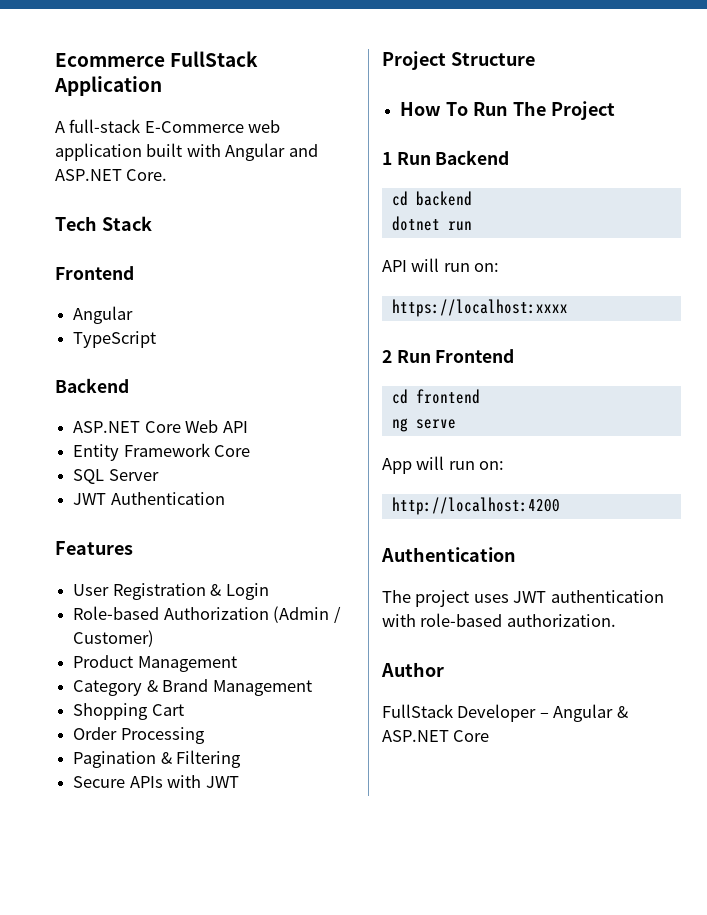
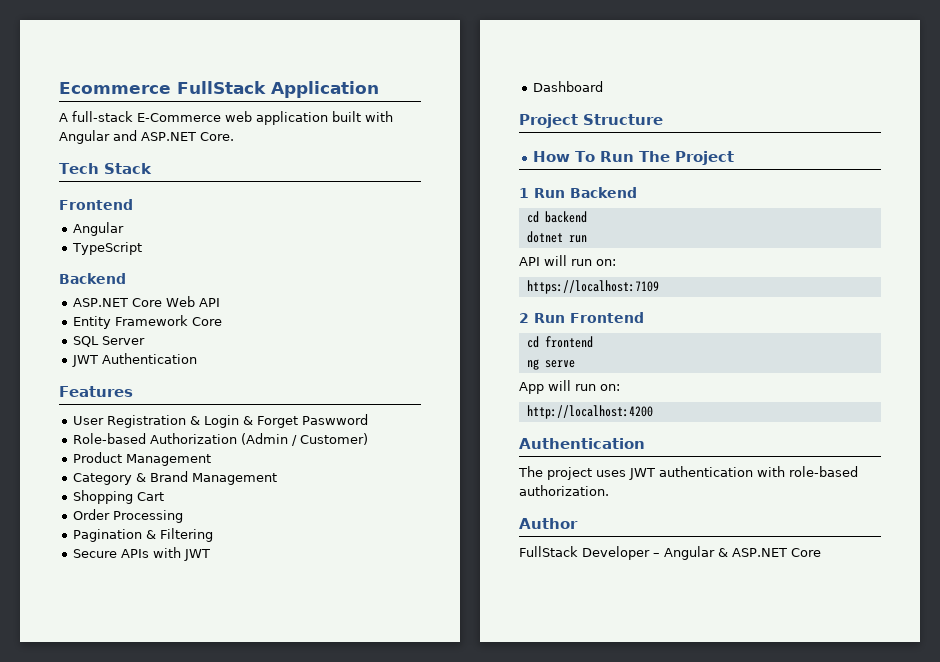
(269, 591) none -> [243,414,369,428] & Forget Paswword
(239, 782) none -> [533,81,604,92] // Dashboard
[391,299,568,317] https://localhost:xxxx -> [526,280,659,294] https://localhost:7109

